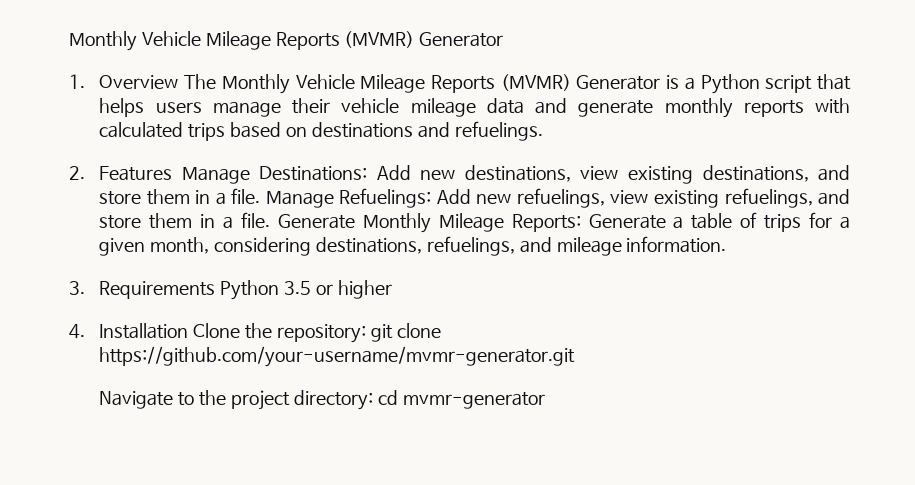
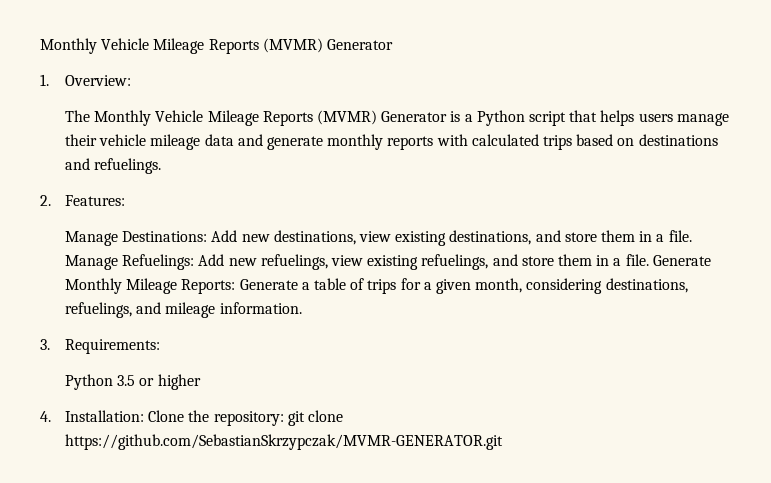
[99,75,179,89] Overview -> [65,75,132,86] Overview: //
[99,166,173,181] Features -> [65,195,126,206] Features: //
[99,281,216,299] Requirements -> [65,339,161,354] Requirements: //
[99,323,189,339] Installation -> [65,410,145,422] Installation:
[99,346,576,367] [99,390,545,410] https://github.com/your-username/mvmr-generator.git // Navigate to the project directory: cd mvmr-generator -> [65,434,504,450] https://github.com/SebastianSkrzypczak/MVMR-GENERATOR.git

